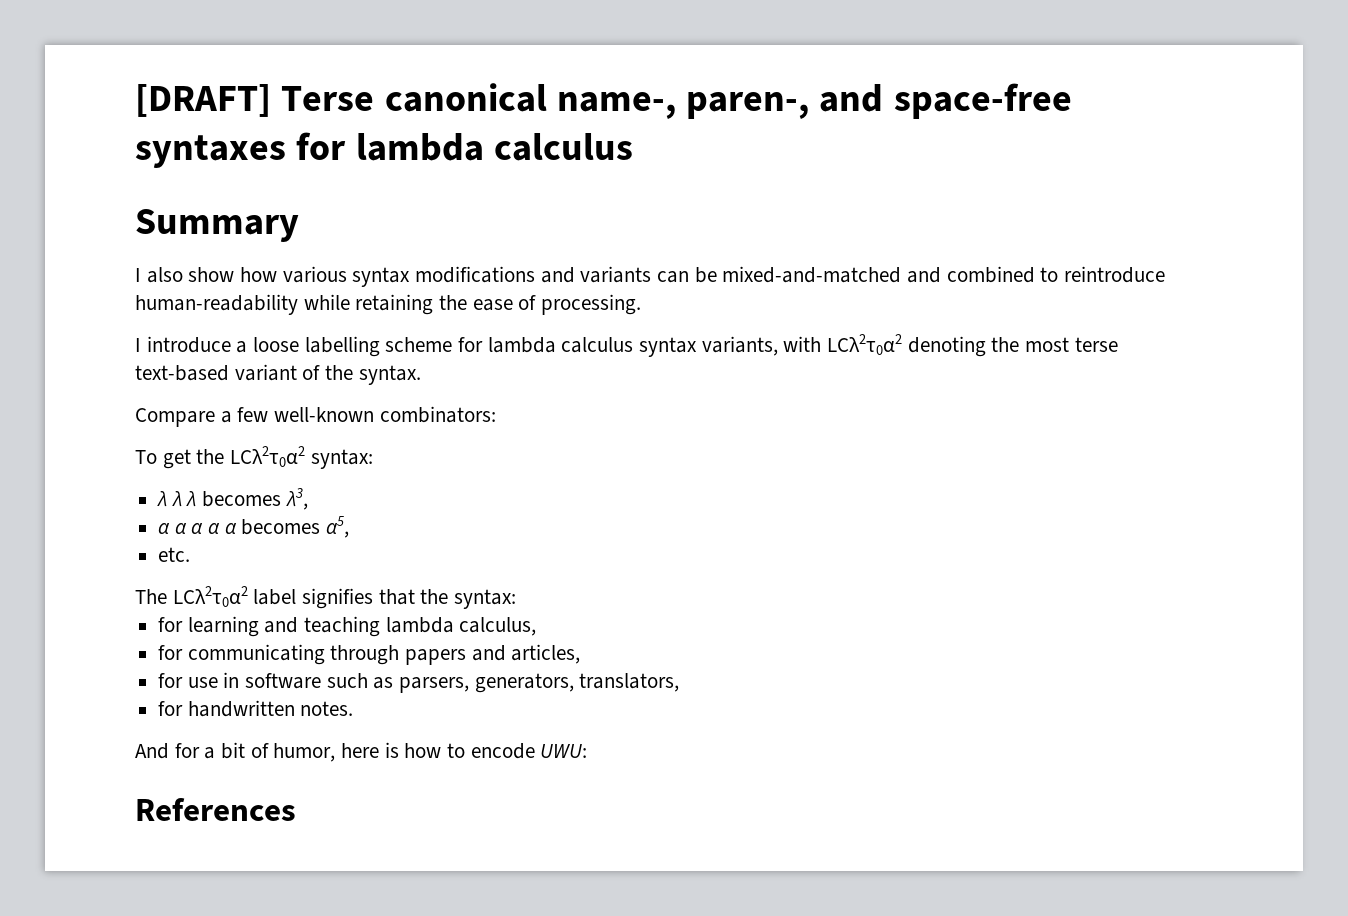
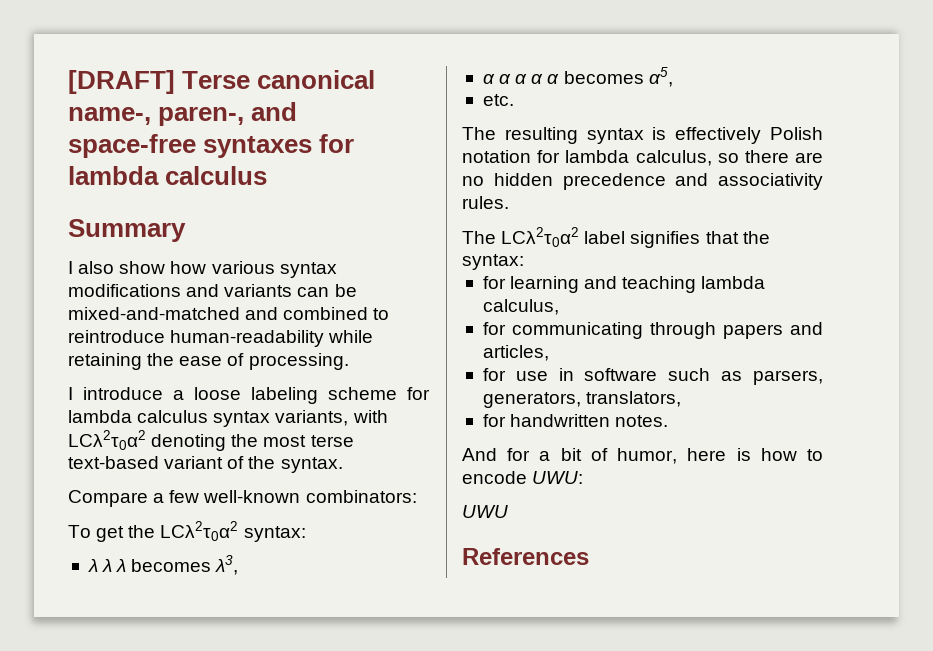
[304,336,380,357] labelling -> [251,387,318,404] labeling
(191, 554) none -> [462,127,823,144] [462,150,824,166] [462,173,823,190] [462,196,509,209] // The resulting syntax is effectively Polish notation for lambda calculus, so there are no hidden precedence and associativity rules.
(588, 751) none -> [462,505,508,518] // UWU

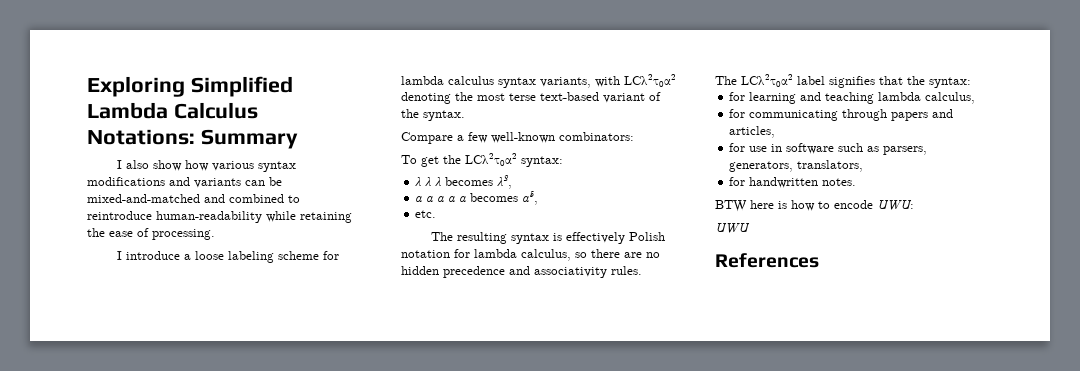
[68,70,376,94] [68,102,298,126] [68,134,355,158] [68,166,268,185] [DRAFT] Terse canonical name-, paren-, and space-free syntaxes for lambda calculus // -> [87,76,293,97] [87,102,258,119] [87,129,195,145] Exploring Simplified Lambda Calculus Notations:
[462,448,678,464] And for a bit of humor, -> [715,200,747,212] BTW

